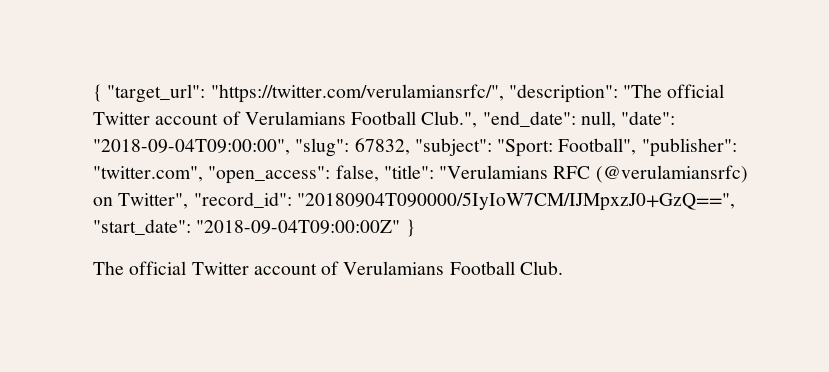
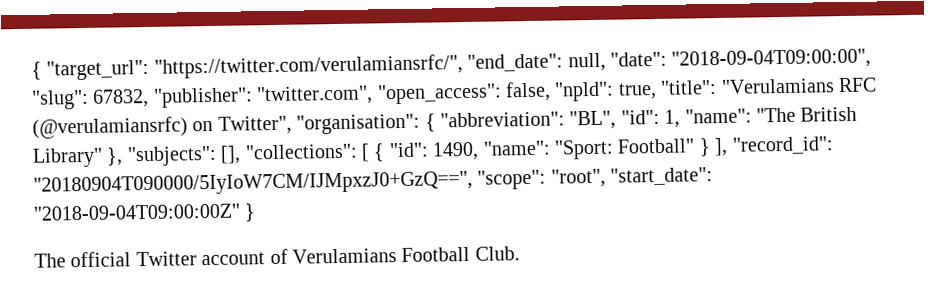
[508,84,725,103] [93,111,478,128] "description": "The official Twitter account of Verulamians Football Club.", -> (463, 66) none
[414,138,637,157] "subject": "Sport: Football", -> (150, 98) none
(379, 173) none -> [554,81,657,102] "npld": true,
[193,192,735,211] "record_id": "20180904T090000/5IyIoW7CM/IJMpxzJ0+GzQ==", -> [296,106,858,135] [32,136,834,168] [33,168,606,197] "organisation": { "abbreviation": "BL", "id": 1, "name": "The British Library" }, "subjects": [], "collections": [ { "id": 1490, "name": "Sport: Football" } ], "record_id": "20180904T090000/5IyIoW7CM/IJMpxzJ0+GzQ==", "scope": "root",

